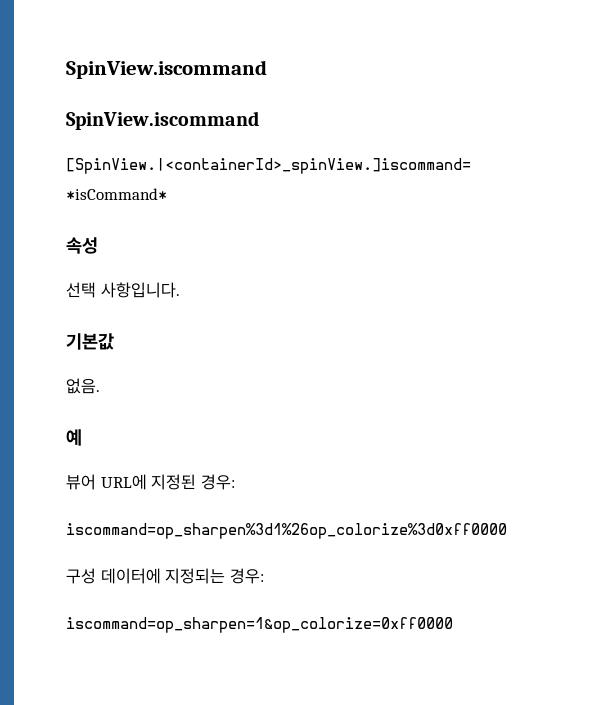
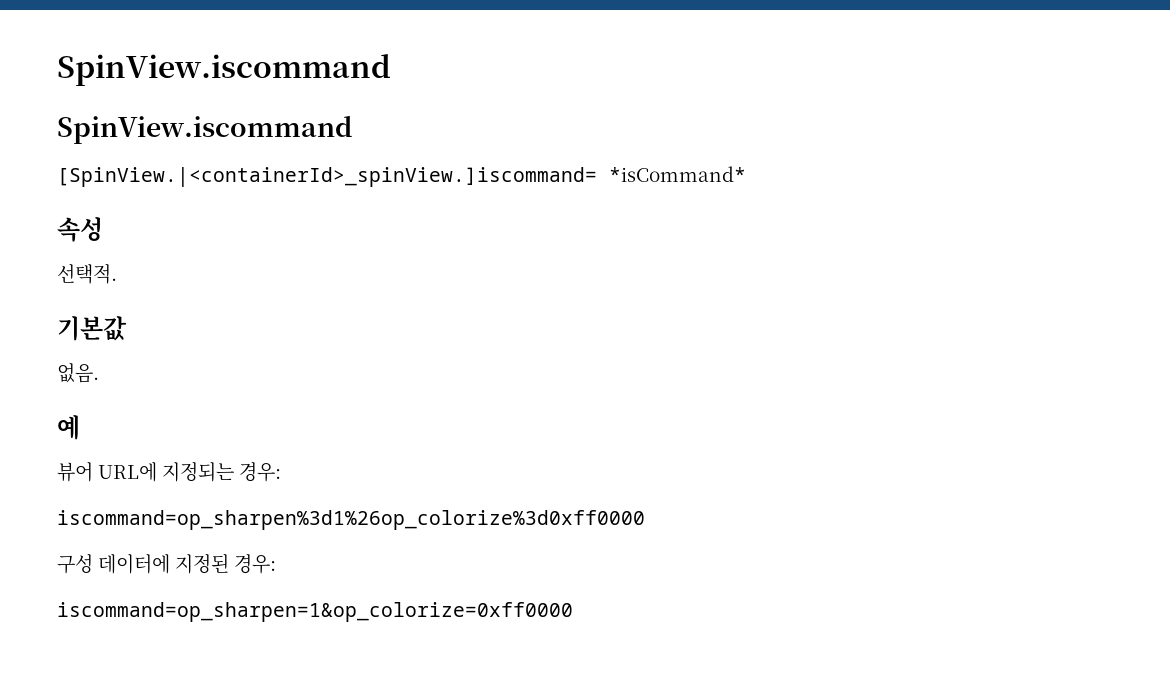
[66,282,180,298] 선택 사항입니다. -> [57,264,117,284] 선택적.
[151,474,197,490] 지정된 -> [162,462,235,482] 지정되는
[165,568,226,584] 지정되는 -> [175,554,230,574] 지정된

